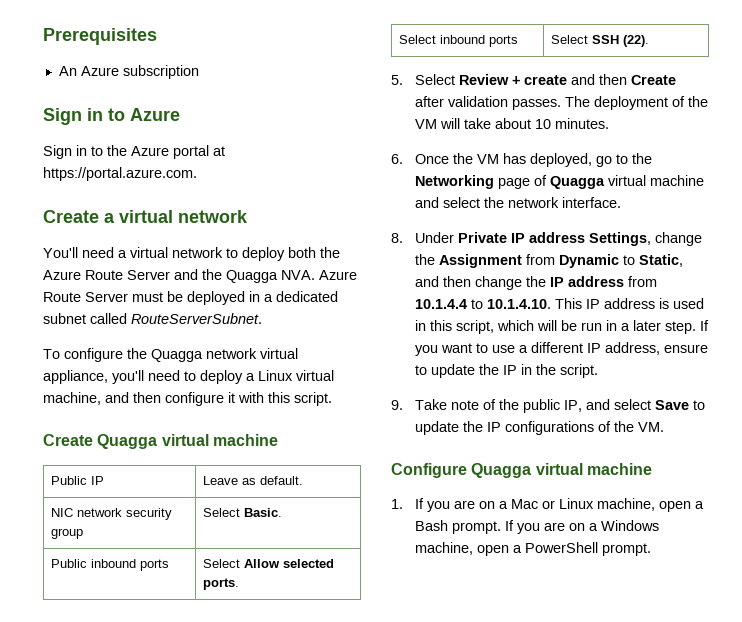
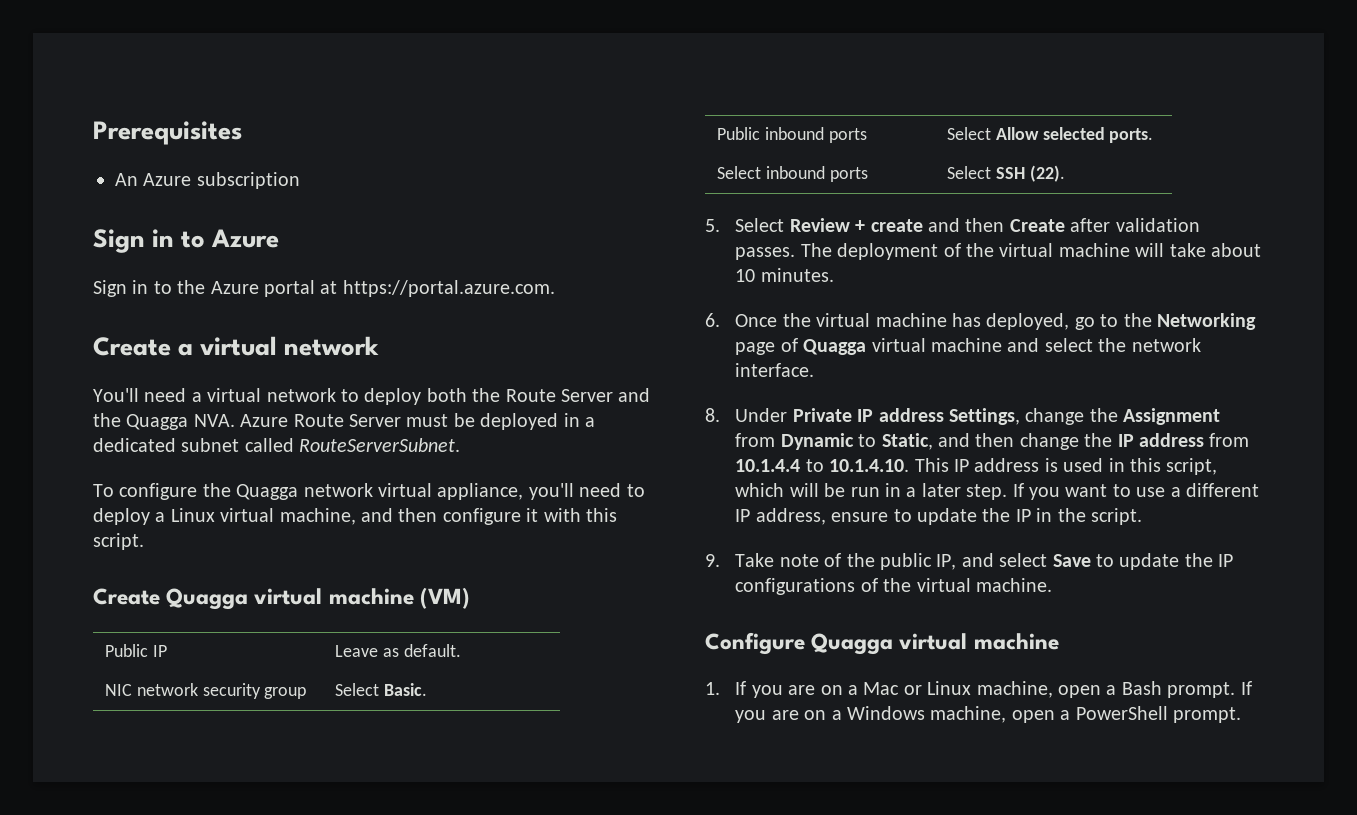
[43,270,81,280] Azure -> (501, 395) none
(278, 440) none -> [419,587,470,609] (VM)
[415,119,438,129] VM -> [999,243,1130,257] virtual machine
[477,154,500,164] VM -> [816,313,947,327] virtual machine
[638,422,665,432] VM. -> [916,578,1052,592] virtual machine.

